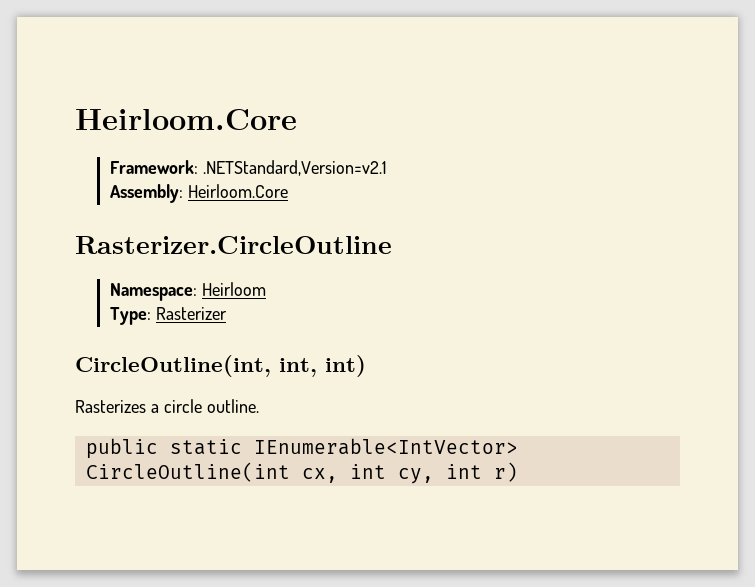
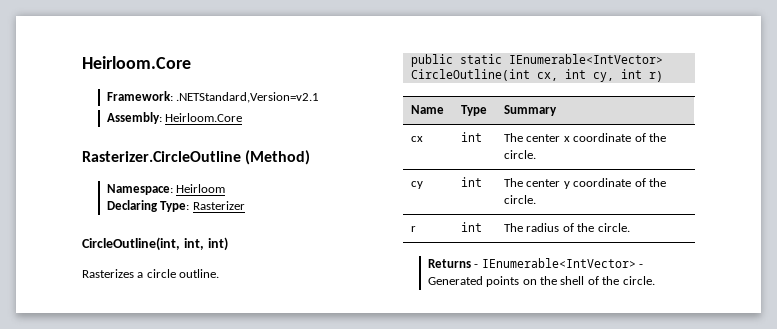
(392, 245) none -> [245,150,311,165] (Method)
(266, 289) none -> [106,200,158,212] Declaring
(518, 472) none -> [411,105,445,114] [461,105,488,116] [504,105,558,116] [411,136,424,142] [461,132,483,142] [504,133,666,142] [504,150,537,159] [411,181,424,189] [461,177,483,187] [504,178,666,189] [504,195,537,204] [411,226,417,232] [461,222,483,232] [504,223,630,232] [427,258,644,268] [427,276,655,287] // Name | Type | Summary // cx | int | The center x coordinate of the circle. // cy | int | The center y coordinate of the circle. // r | int | The radius of the circle. // Returns - IEnumerable<IntVector> - Generated points on the shell of the circle.

